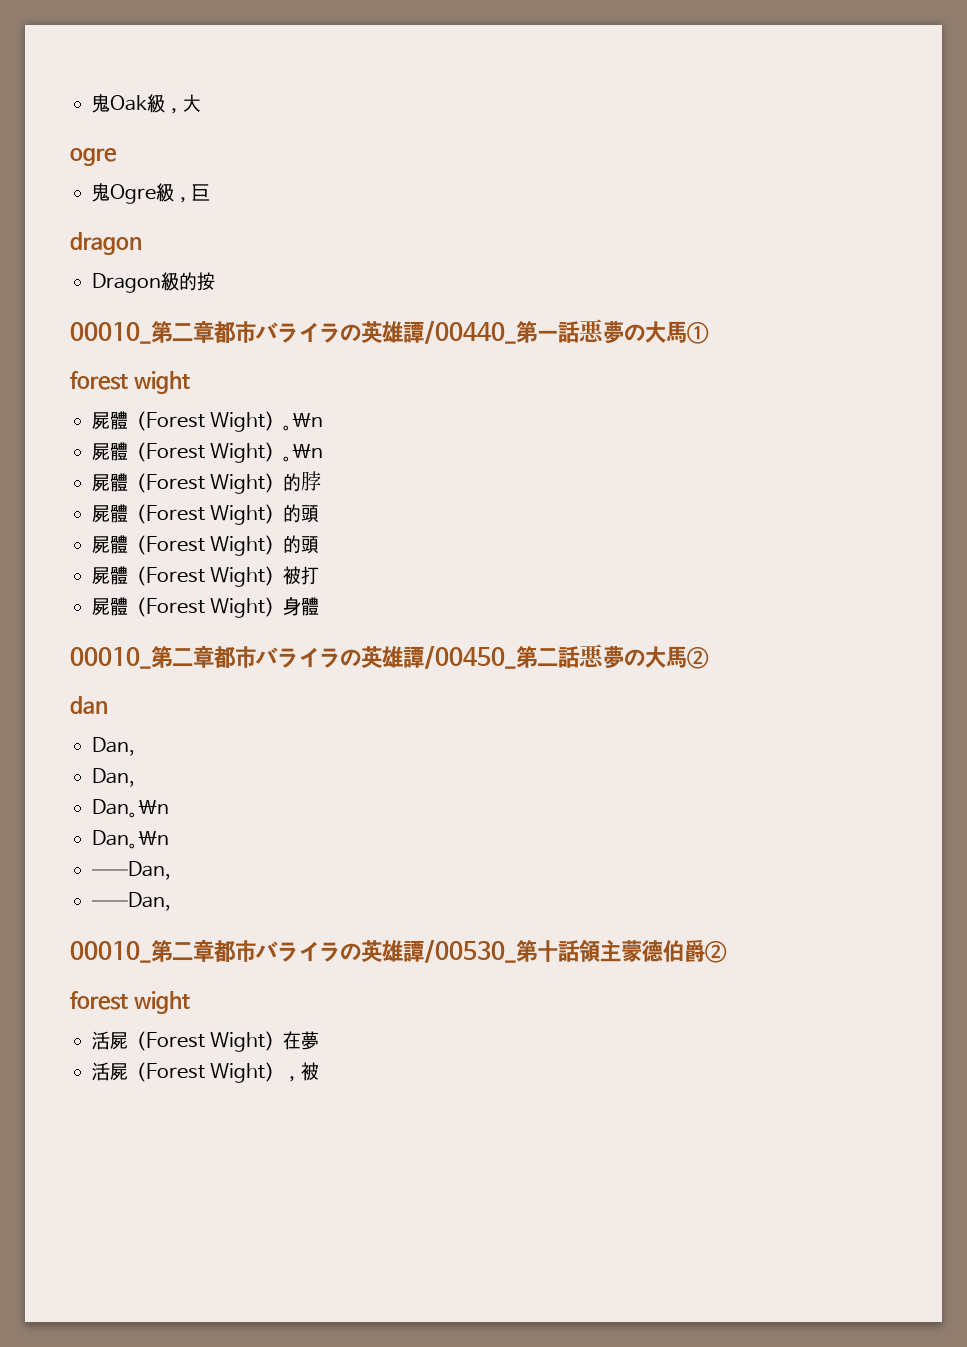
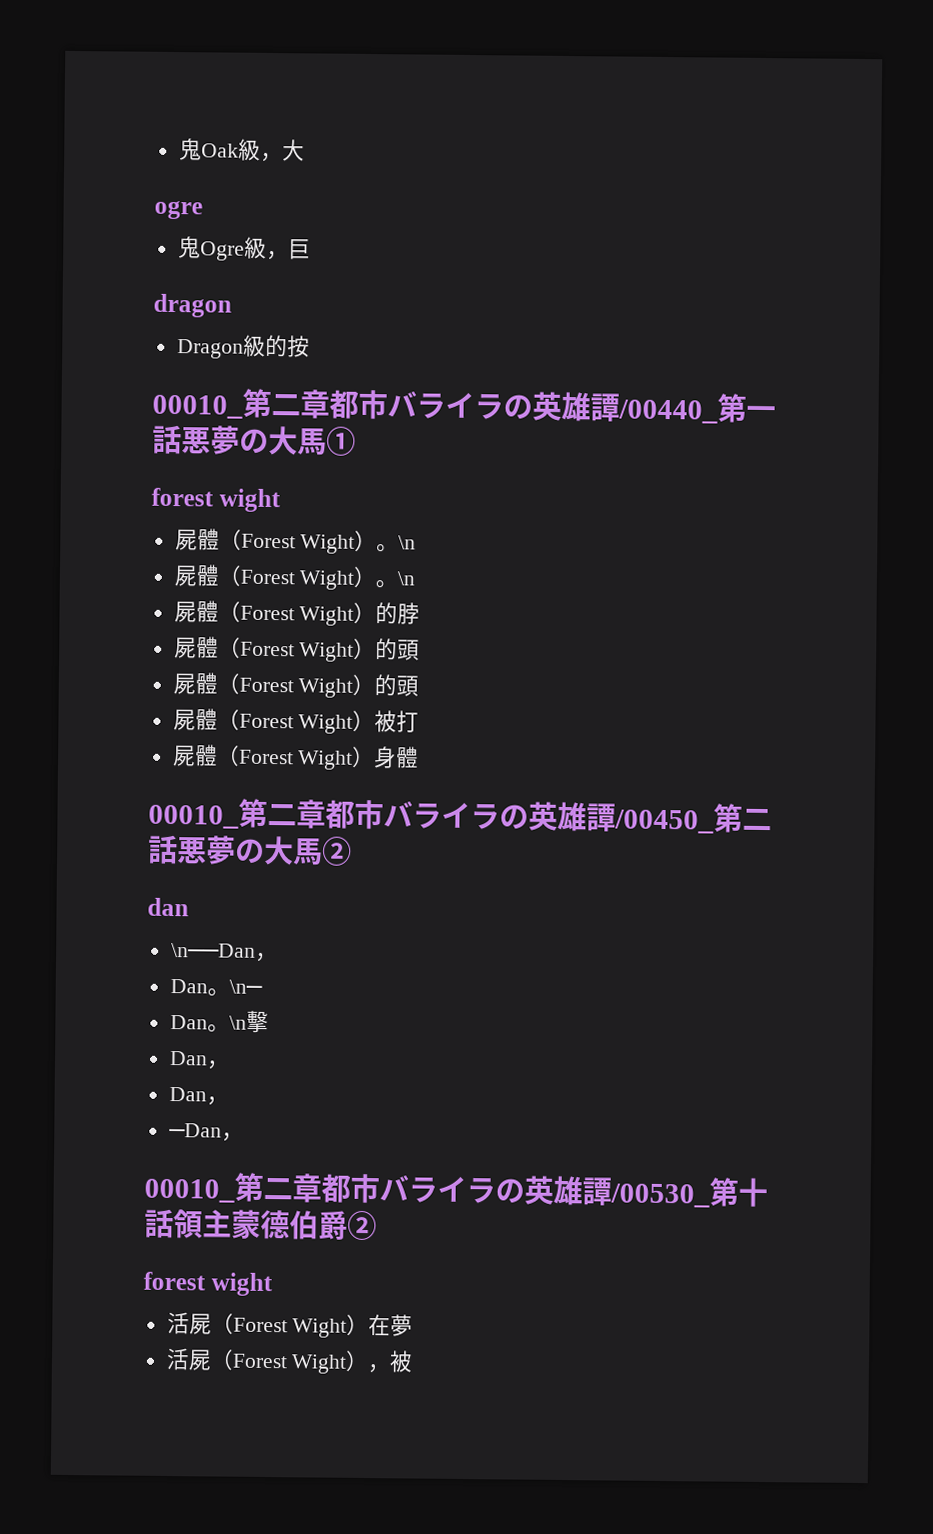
[92,737,135,756] [92,768,135,787] [92,799,169,818] [92,830,169,849] [92,861,171,880] [92,892,171,911] Dan, // Dan, // Dan。\n // Dan。\n // ──Dan, // ──Dan, -> [170,943,278,963] [169,979,263,997] [169,1010,269,1034] [168,1051,230,1070] [168,1087,229,1106] [167,1122,244,1142] \n──Dan， // Dan。\n─ // Dan。\n擊 // Dan， // Dan， // ─Dan，

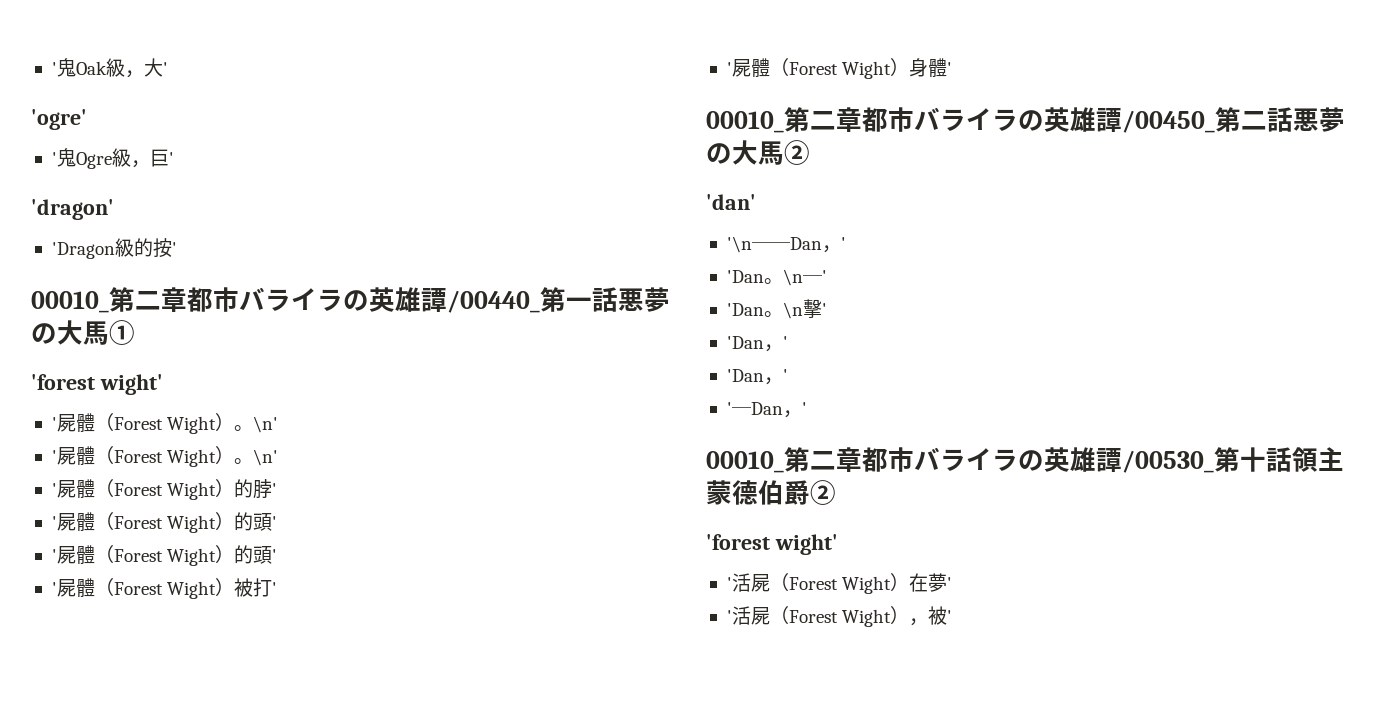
(178, 149) none -> [51,62,57,75] '
[154,199,203,220] // ogre // -> [162,62,168,75] [31,109,87,130] [51,152,57,165] ' // 'ogre' // '
[153,293,232,318] [176,339,244,359] // dragon // Dragon -> [168,152,174,165] [31,199,114,220] [51,242,115,259] ' // 'dragon' // 'Dragon
(310, 346) none -> [171,242,177,255] '
[151,487,281,513] [174,528,417,554] [173,564,416,590] forest wight // 屍體（Forest Wight）。\n // 屍體（Forest Wight）。\n // -> [31,374,163,395] [51,413,279,434] [51,446,279,467] [51,483,57,496] 'forest wight' // '屍體（Forest Wight）。\n' // '屍體（Forest Wight）。\n' // '
[173,636,421,662] [172,672,420,698] // 屍體（Forest Wight）的頭 // 屍體（Forest Wight）的頭 // -> [272,483,278,496] [51,512,278,533] [51,545,278,566] [51,582,57,595] ' // '屍體（Forest Wight）的頭' // '屍體（Forest Wight）的頭' // '
(420, 721) // -> [272,582,278,595] [726,62,732,75] ' // '
(420, 757) none -> [947,62,953,75] '
[147,897,189,917] [170,943,278,963] [169,979,263,997] [169,1015,208,1030] dan // \n──Dan， // Dan。\n─ // Dan -> [706,194,756,210] [726,236,846,253] [726,269,827,286] [726,303,764,316] 'dan' // '\n──Dan，' // 'Dan。\n─' // 'Dan
[168,1051,230,1070] [168,1087,229,1106] [167,1122,244,1142] // Dan， // Dan， // ─Dan， -> [821,303,827,316] [726,336,788,352] [726,369,788,385] [726,402,807,418] ' // 'Dan，' // 'Dan，' // '─Dan，'
[143,1271,273,1297] forest wight // -> [706,534,838,555] [726,577,732,590] 'forest wight' // '
(414, 1325) // -> [947,577,953,590] [726,610,732,623] ' // '
(414, 1361) none -> [947,610,953,623] '

